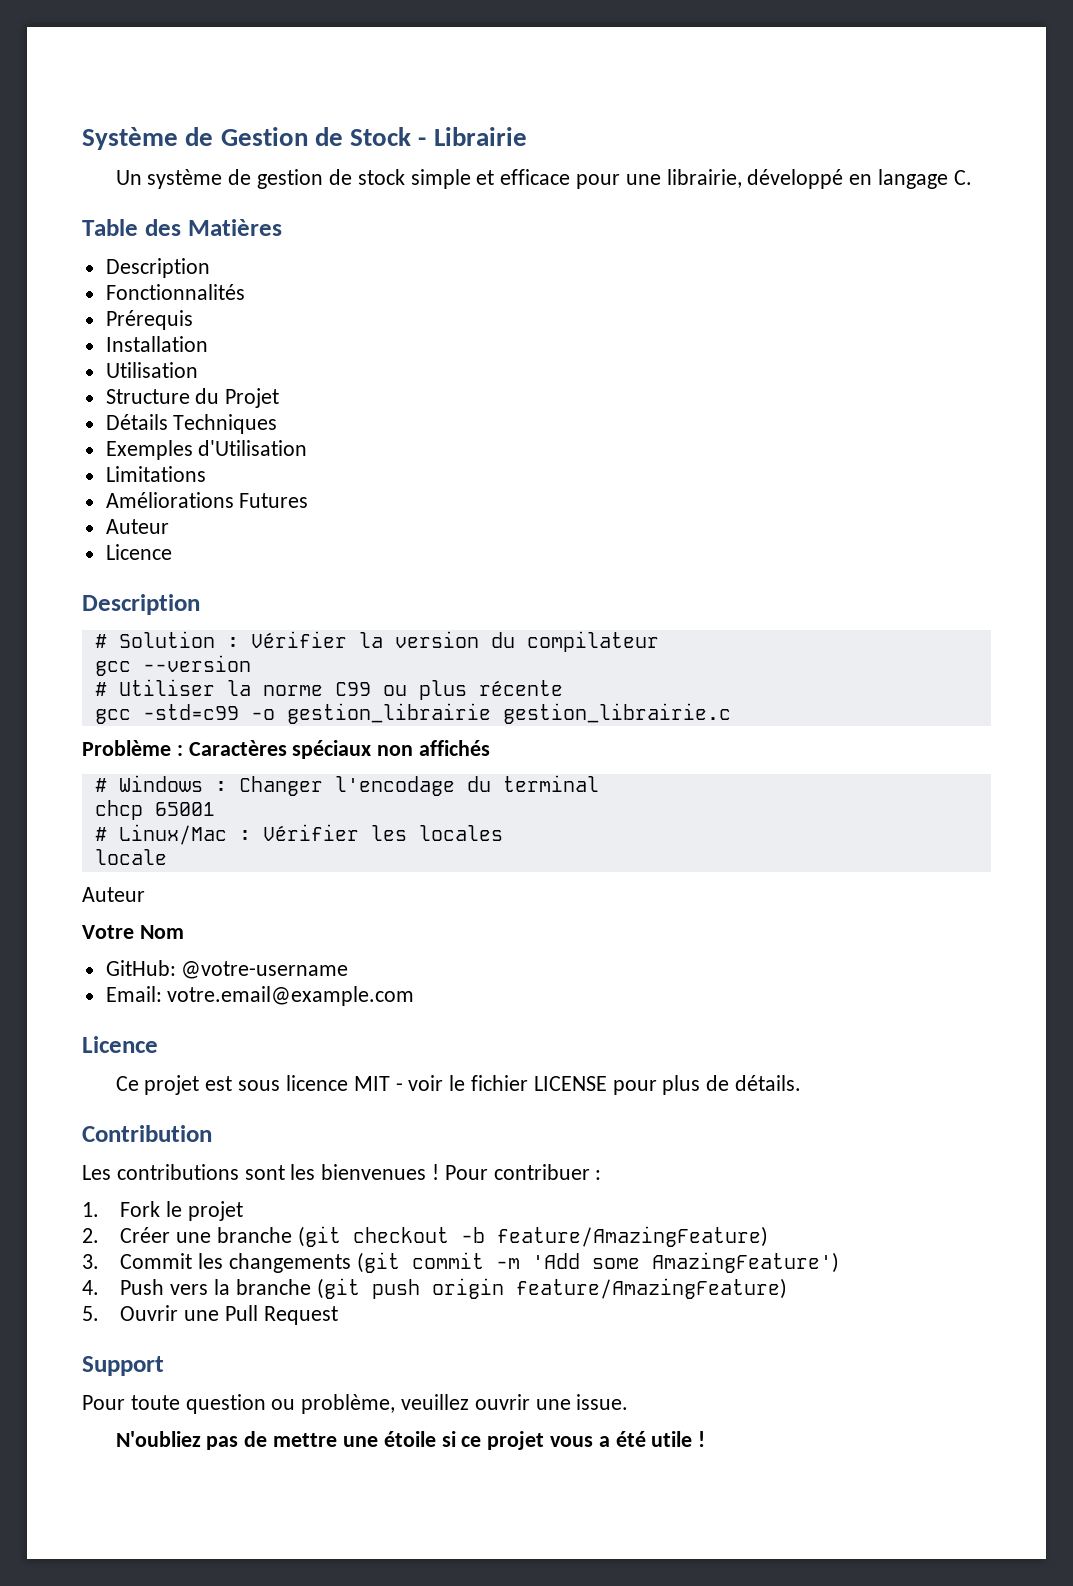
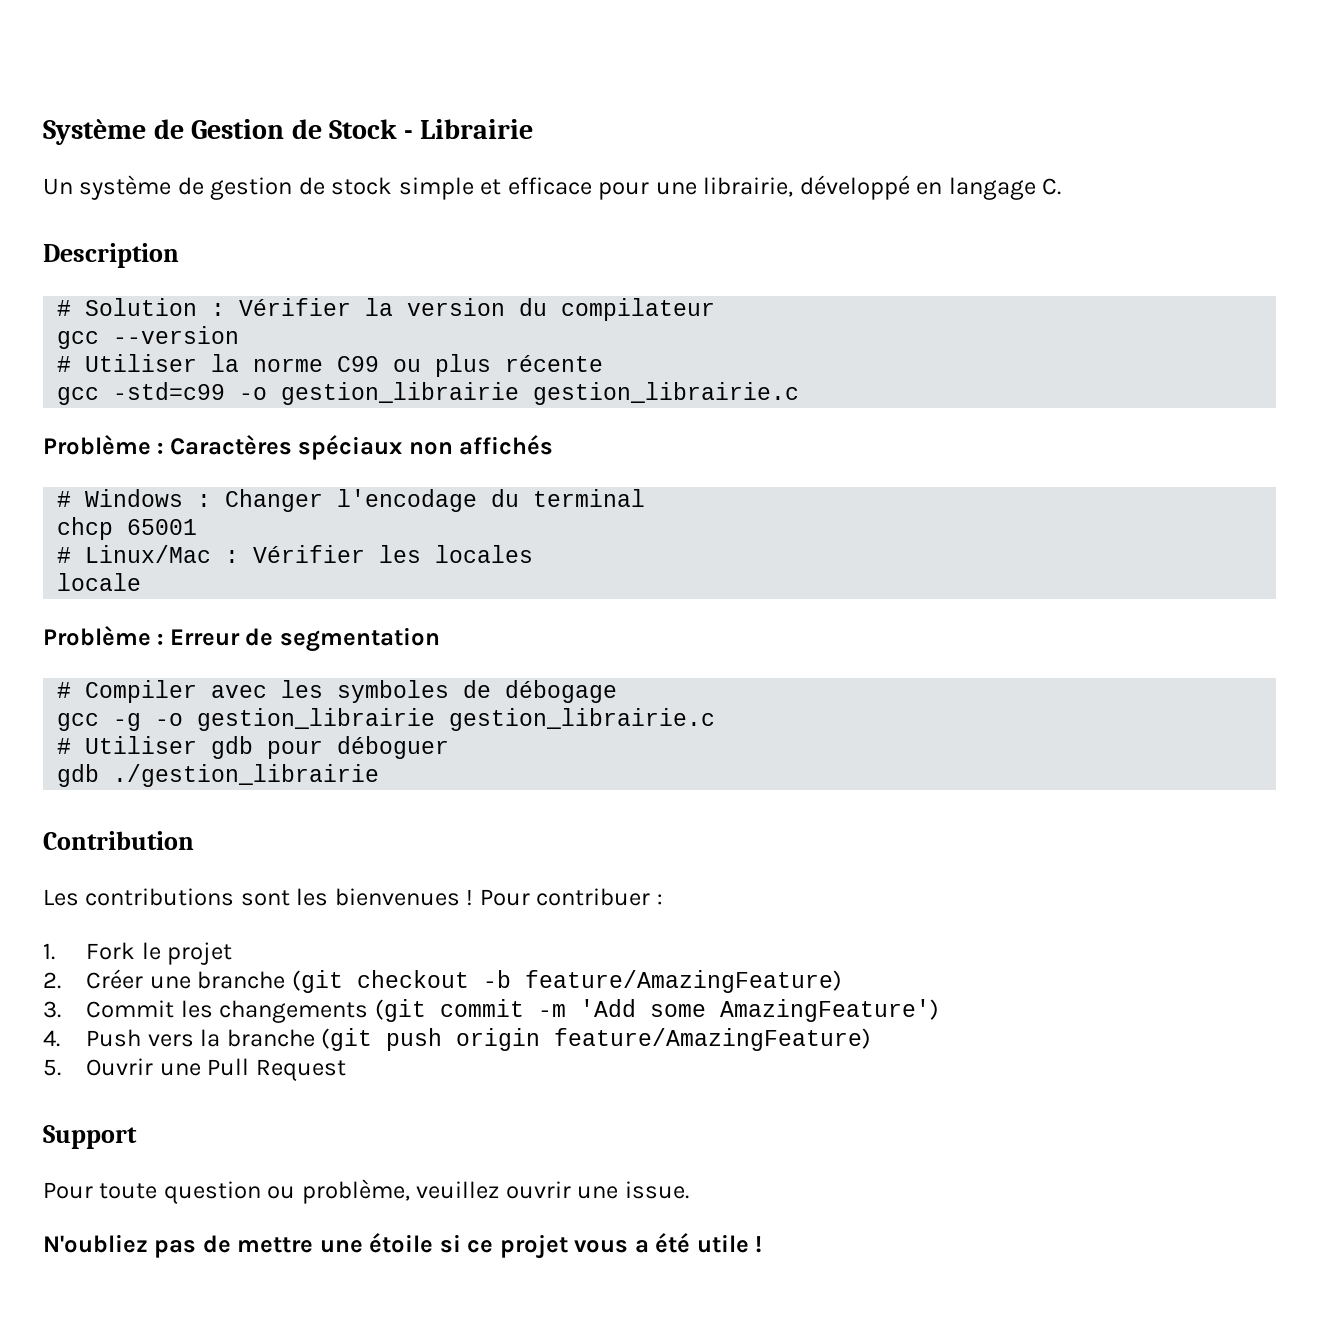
[82,219,282,236] [105,258,210,278] [105,284,245,300] [105,310,193,330] [105,336,208,352] [105,362,198,378] [105,388,280,408] [105,414,278,434] [105,440,308,460] [105,466,206,482] [105,492,309,508] [105,519,169,534] [105,544,172,560] // Table des Matières // Description // Fonctionnalités // Prérequis // Installation // Utilisation // Structure du Projet // Détails Techniques // Exemples d'Utilisation // Limitations // Améliorations Futures // Auteur // Licence -> (1062, 186) none
[82,887,145,902] [82,925,184,939] [105,960,349,979] [105,986,415,1006] [82,1036,158,1053] [115,1075,801,1095] Auteur // Votre Nom // GitHub: @votre-username // Email: votre.email@example.com // Licence // Ce projet est sous licence MIT - voir le fichier LICENSE pour plus de détails. -> [43,626,440,652] [57,680,618,703] [57,708,716,731] [57,736,450,759] [57,764,380,787] Problème : Erreur de segmentation // # Compiler avec les symboles de débogage // gcc -g -o gestion_librairie gestion_librairie.c // # Utiliser gdb pour déboguer // gdb ./gestion_librairie

